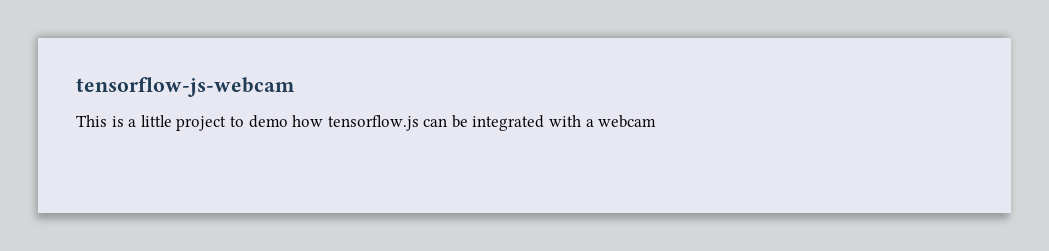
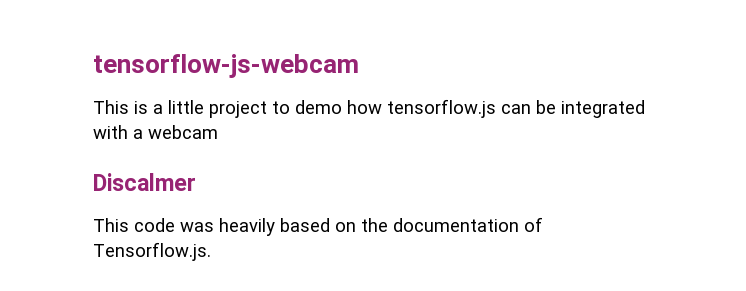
(657, 121) none -> [93,173,196,191] [93,217,543,236] [93,242,211,261] // Discalmer // This code was heavily based on the documentation of Tensorflow.js.

